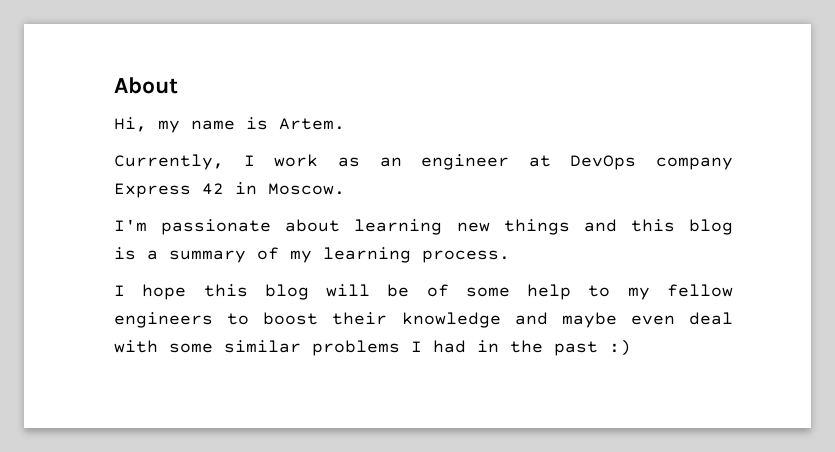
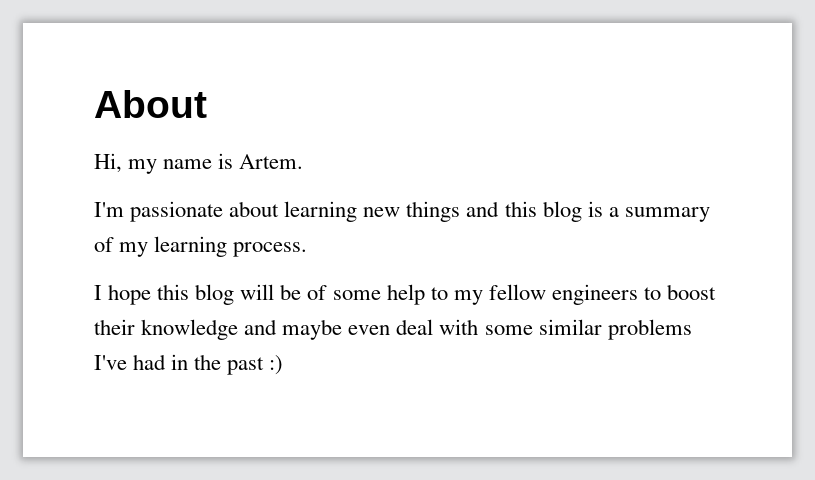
[114,154,733,170] [114,182,345,198] // Currently, I work as an engineer at DevOps company Express 42 in Moscow. -> (304, 161) none
[411,341,422,352] I -> [94,355,127,370] I've

